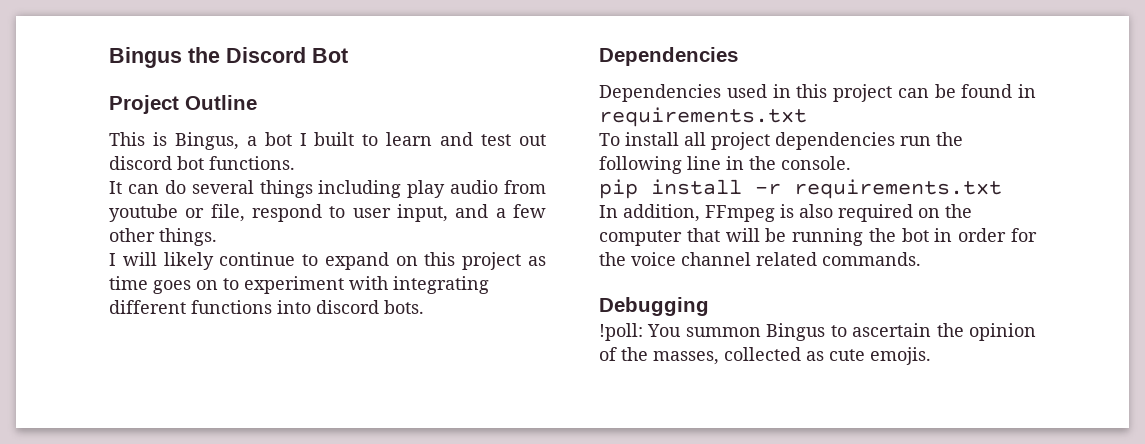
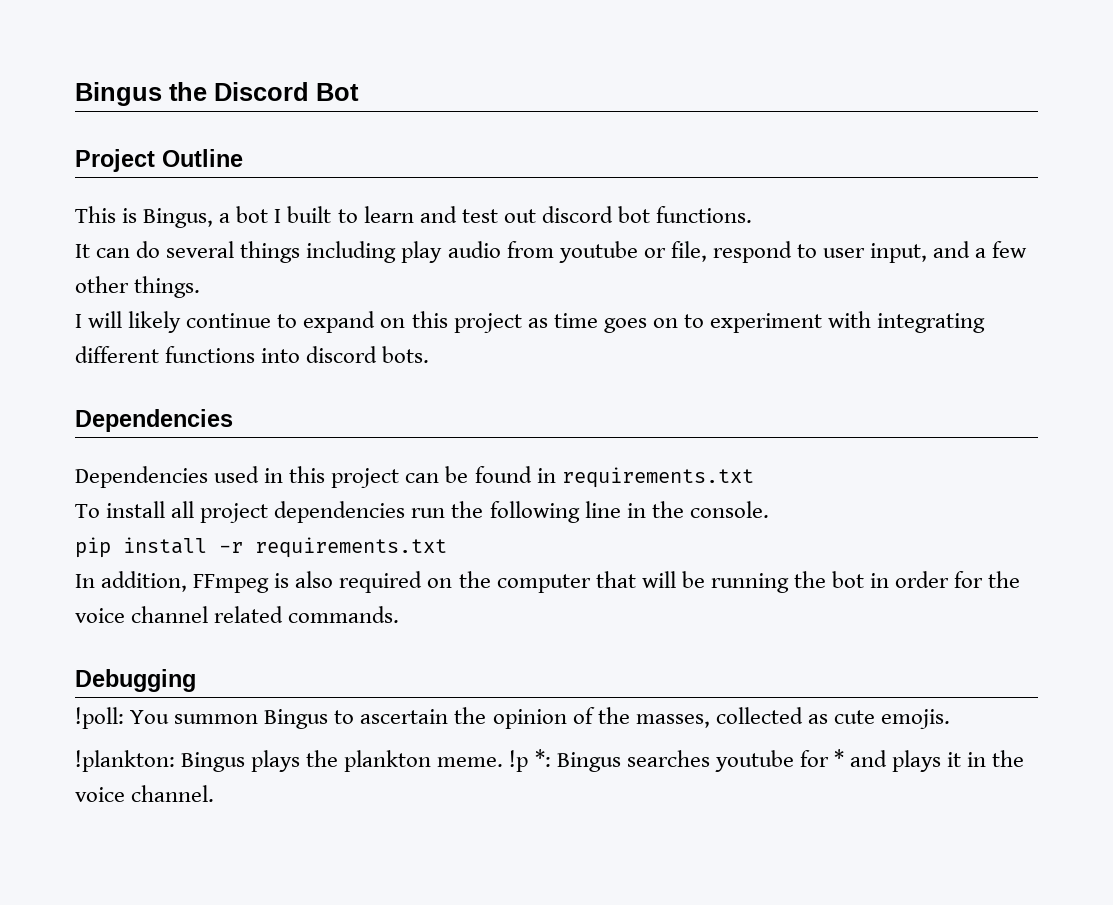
(931, 356) none -> [75,749,1025,772] [75,785,215,802] // !plankton: Bingus plays the plankton meme. !p *: Bingus searches youtube for * and plays it in the voice channel.

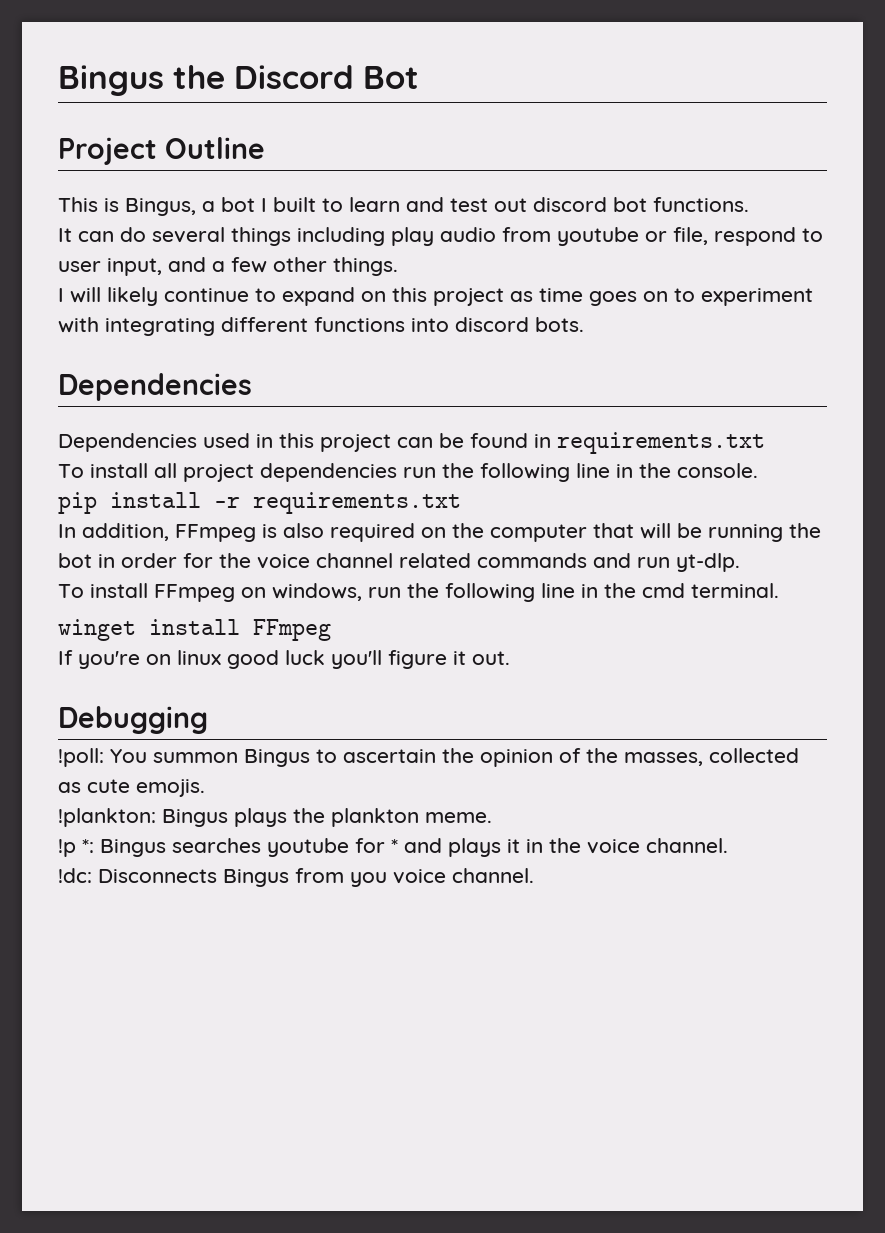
[288,606,400,623] commands. -> [477,553,740,572] [58,583,779,602] [58,619,331,641] [58,650,510,669] commands and run yt-dlp. // To install FFmpeg on windows, run the following line in the cmd terminal. // winget install FFmpeg // If you're on linux good luck you'll figure it out.
(504, 762) none -> (492, 817) //
(215, 793) none -> [58,868,534,887] // !dc: Disconnects Bingus from you voice channel.

